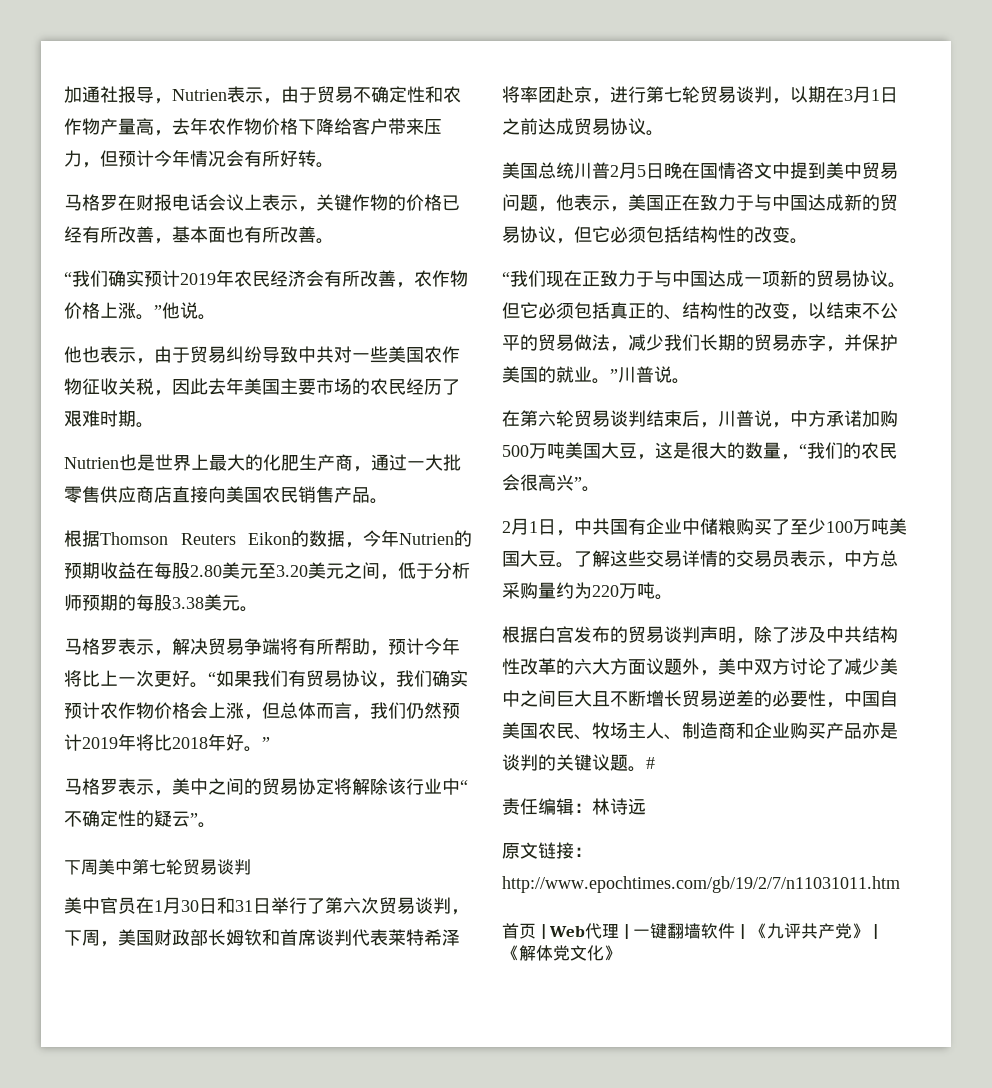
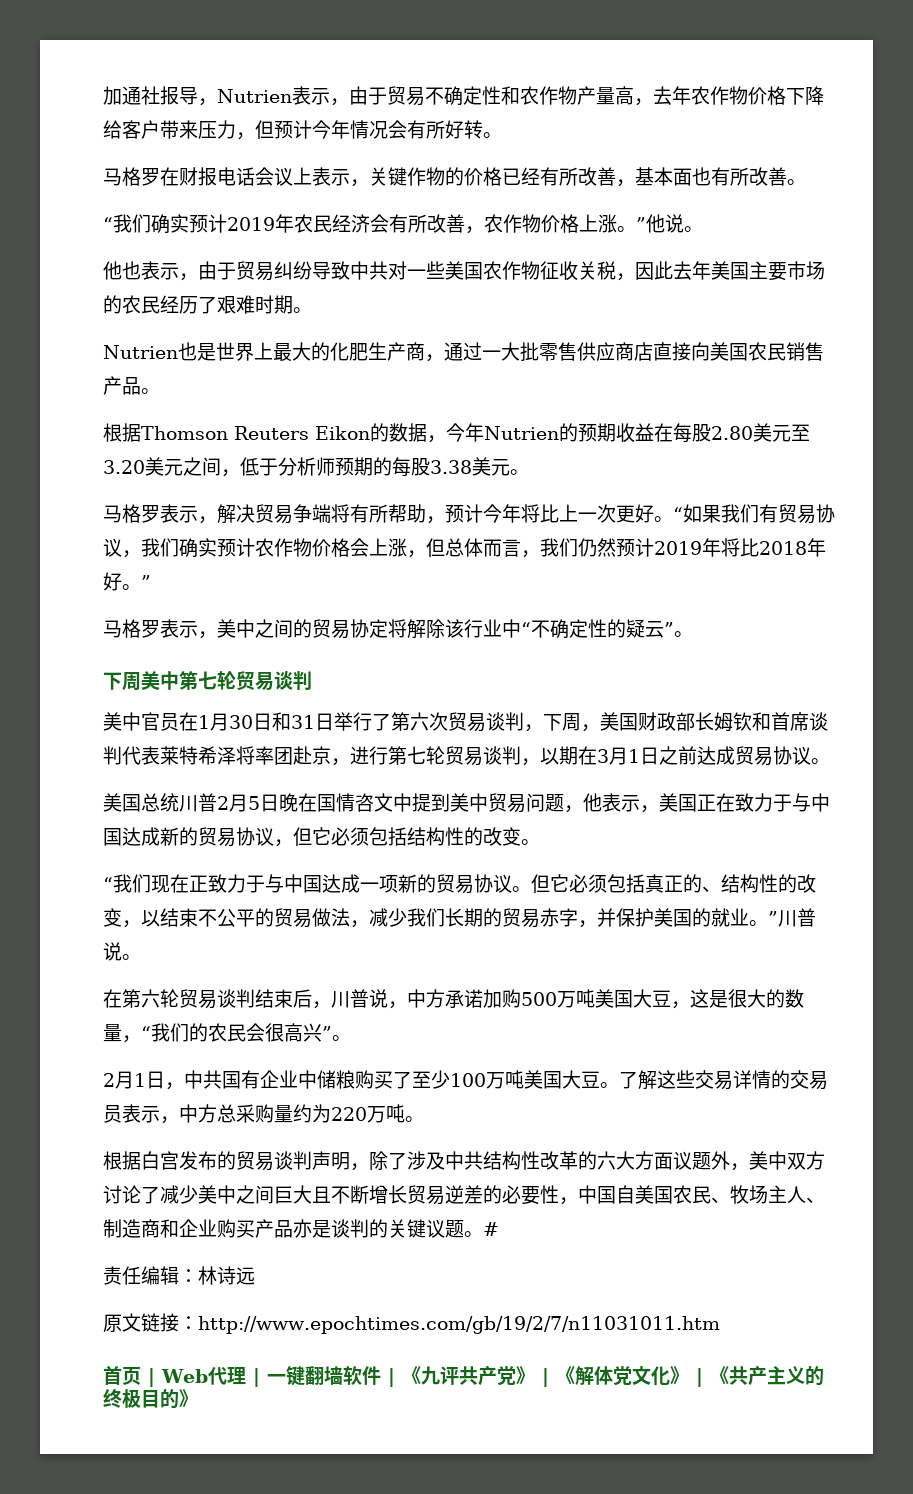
(621, 953) none -> [695,1366,824,1387] [103,1389,198,1409] | 《共产主义的终极目的》

